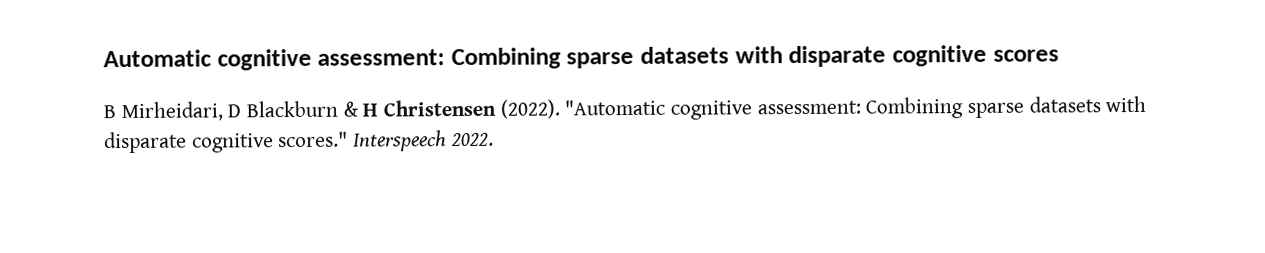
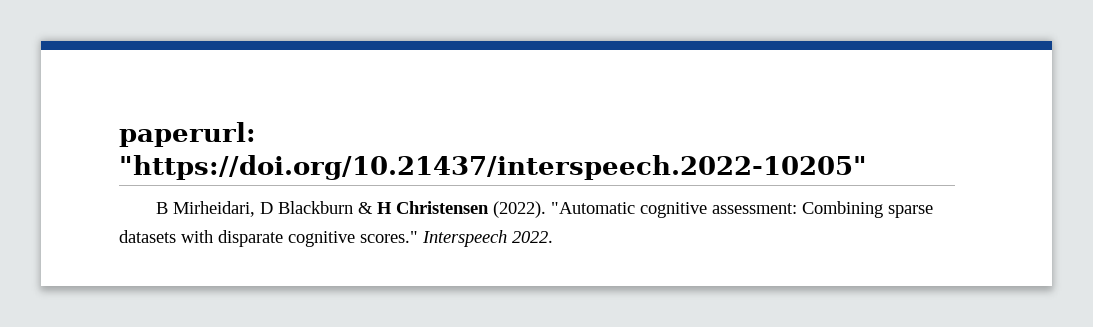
[103,44,1059,71] Automatic cognitive assessment: Combining sparse datasets with disparate cognitive scores -> [119,122,256,147] [119,155,867,180] paperurl: "https://doi.org/10.21437/interspeech.2022-10205"

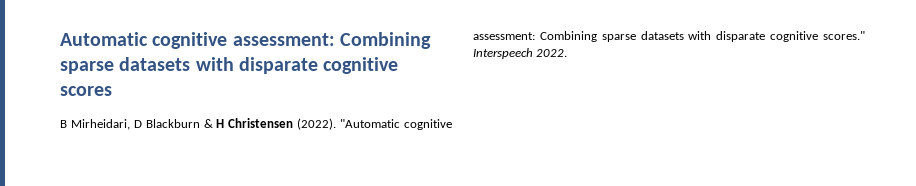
[119,122,256,147] [119,155,867,180] paperurl: "https://doi.org/10.21437/interspeech.2022-10205" -> [60,32,431,49] [60,57,399,74] [60,86,112,96] Automatic cognitive assessment: Combining sparse datasets with disparate cognitive scores

